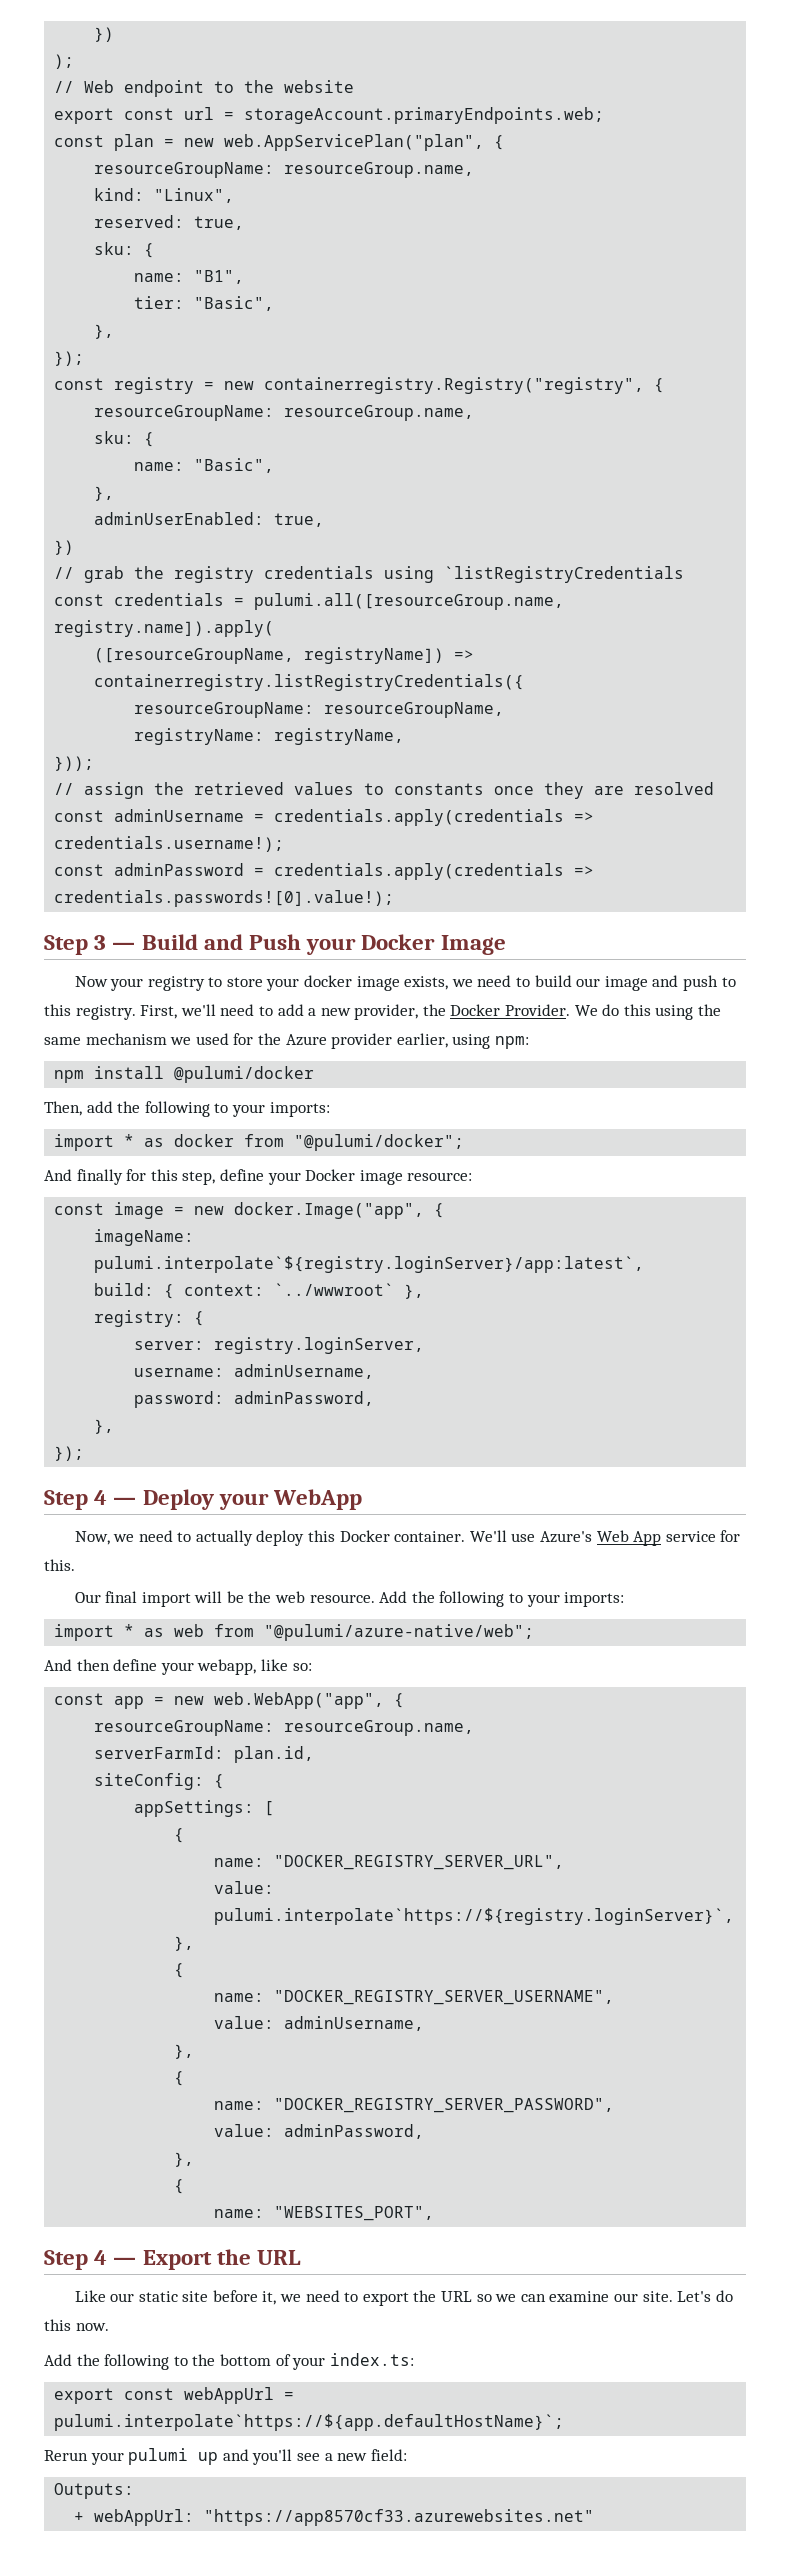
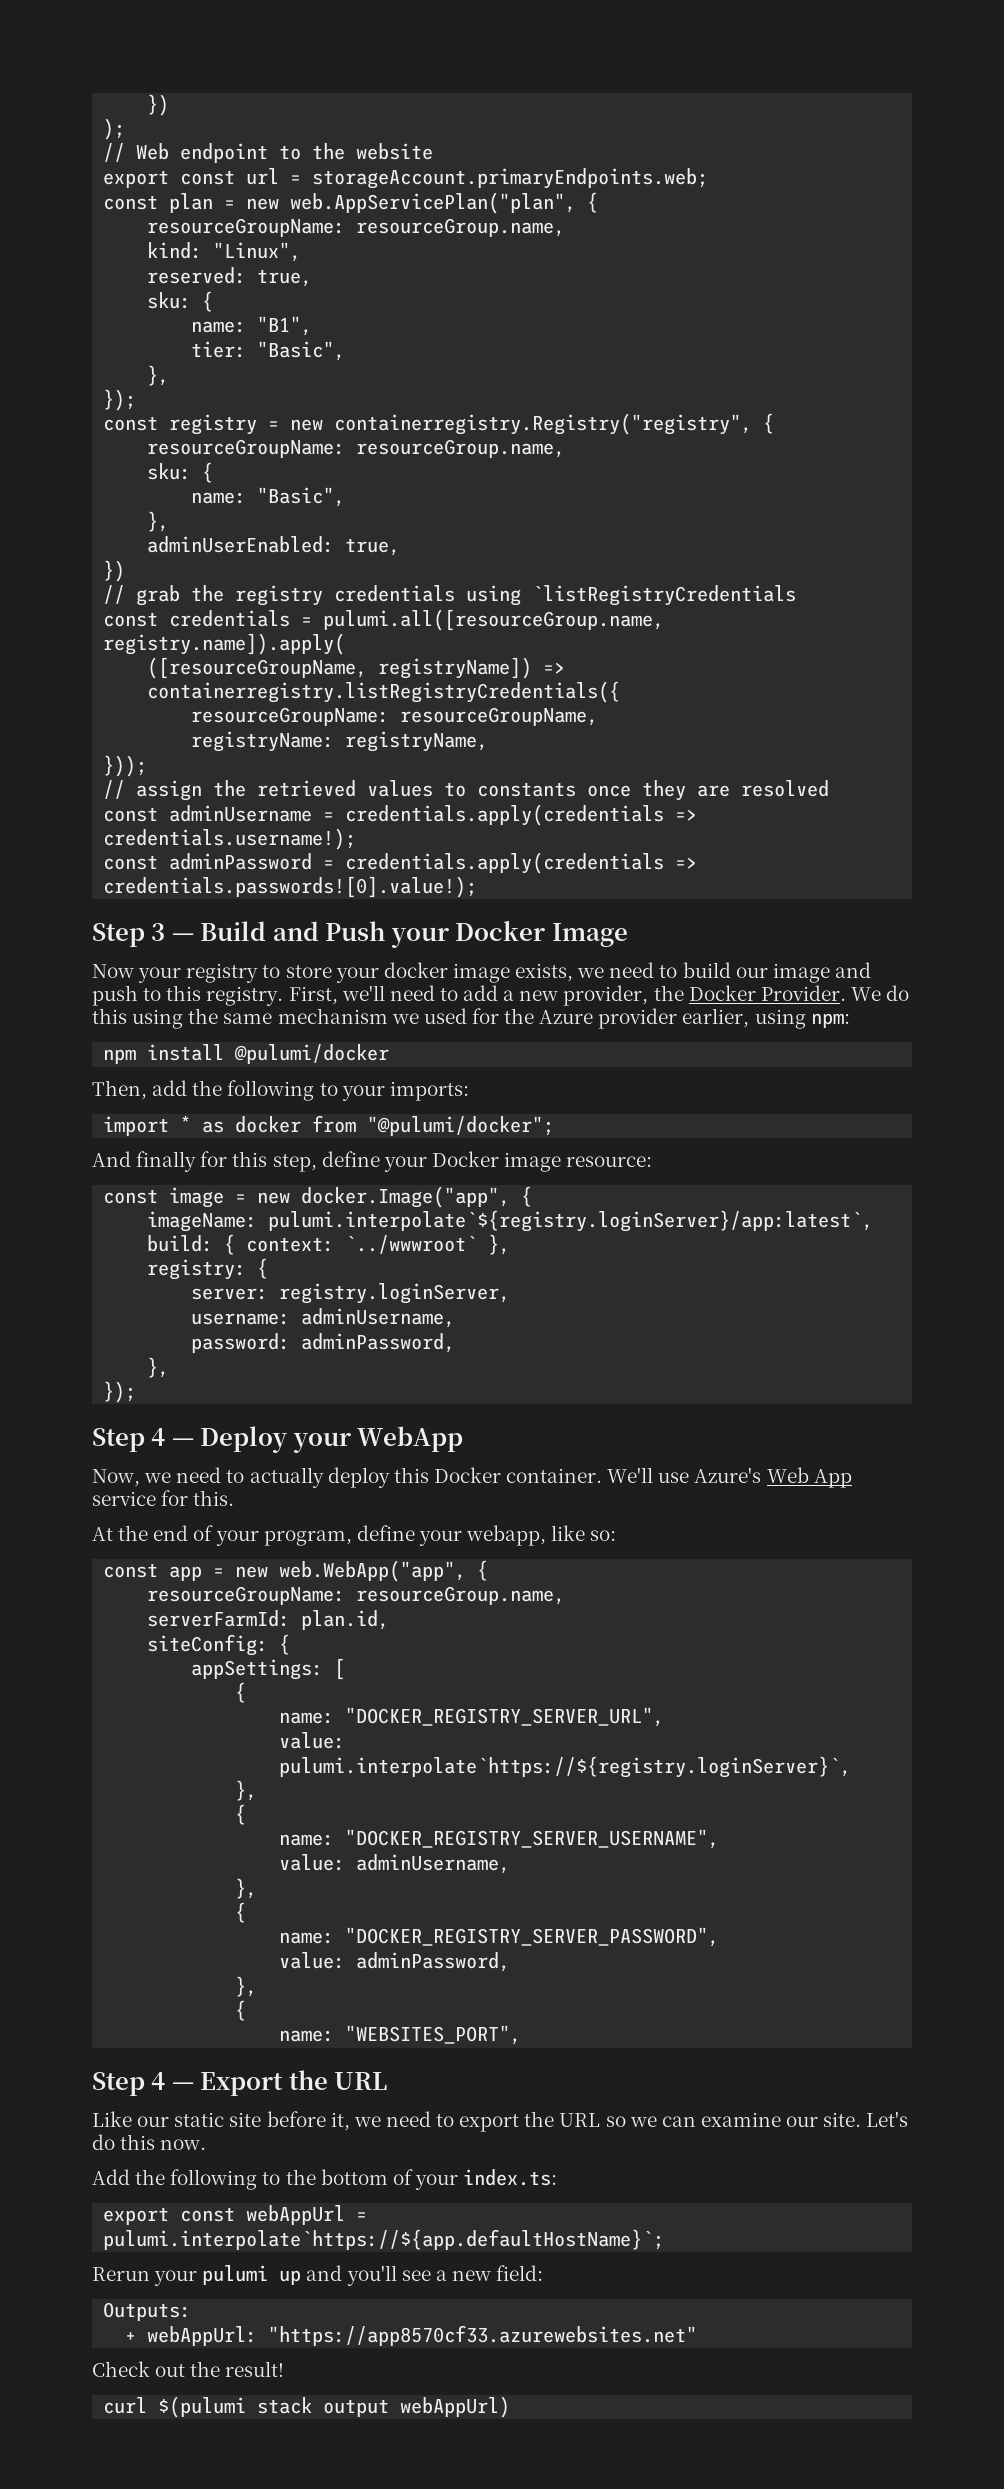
[74,1591,625,1607] [54,1624,535,1641] [44,1659,110,1671] Our final import will be the web resource. Add the following to your imports: // import * as web from "@pulumi/azure-native/web"; // And then -> [92,1525,352,1546] At the end of your program,
(595, 2517) none -> [92,2361,285,2377] [103,2396,511,2418] // Check out the result! // curl $(pulumi stack output webAppUrl)

